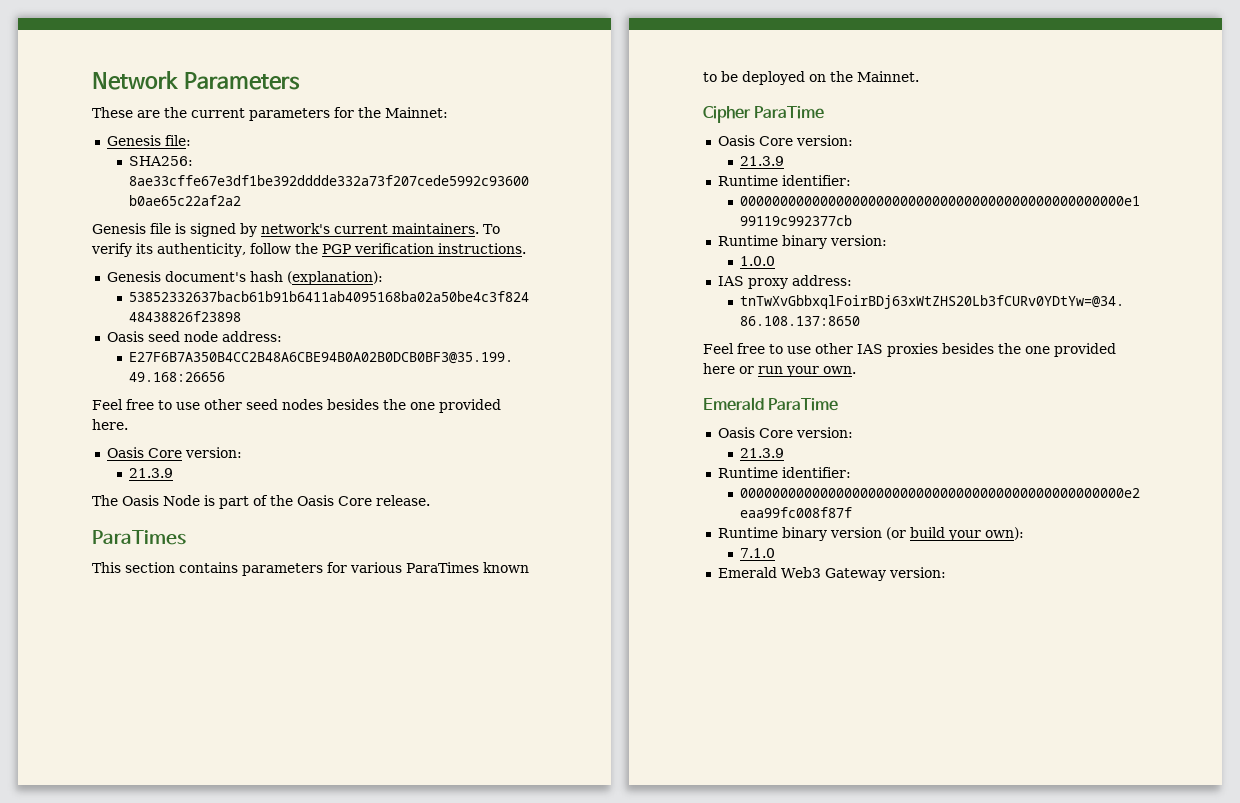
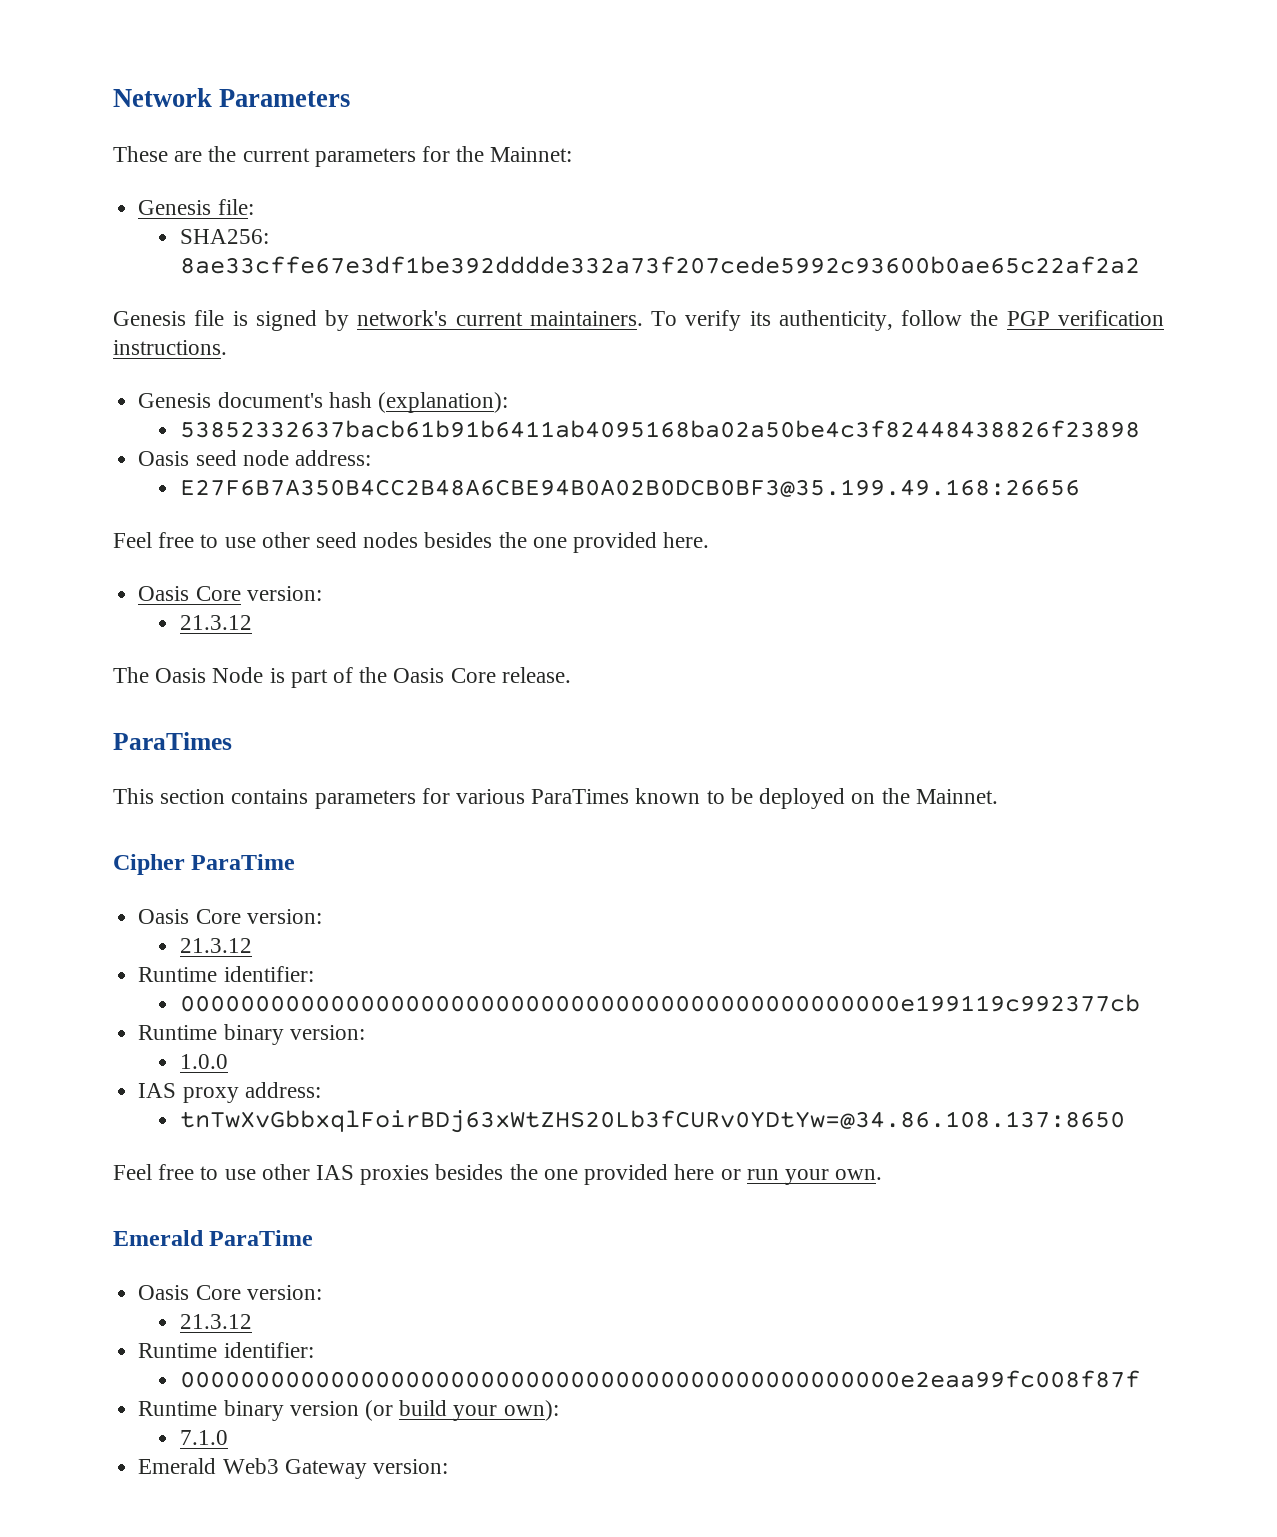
[129,468,174,478] 21.3.9 -> [180,615,253,630] 21.3.12
[740,156,785,166] 21.3.9 -> [180,938,253,953] 21.3.12
[740,448,785,458] 21.3.9 -> [180,1314,253,1329] 21.3.12

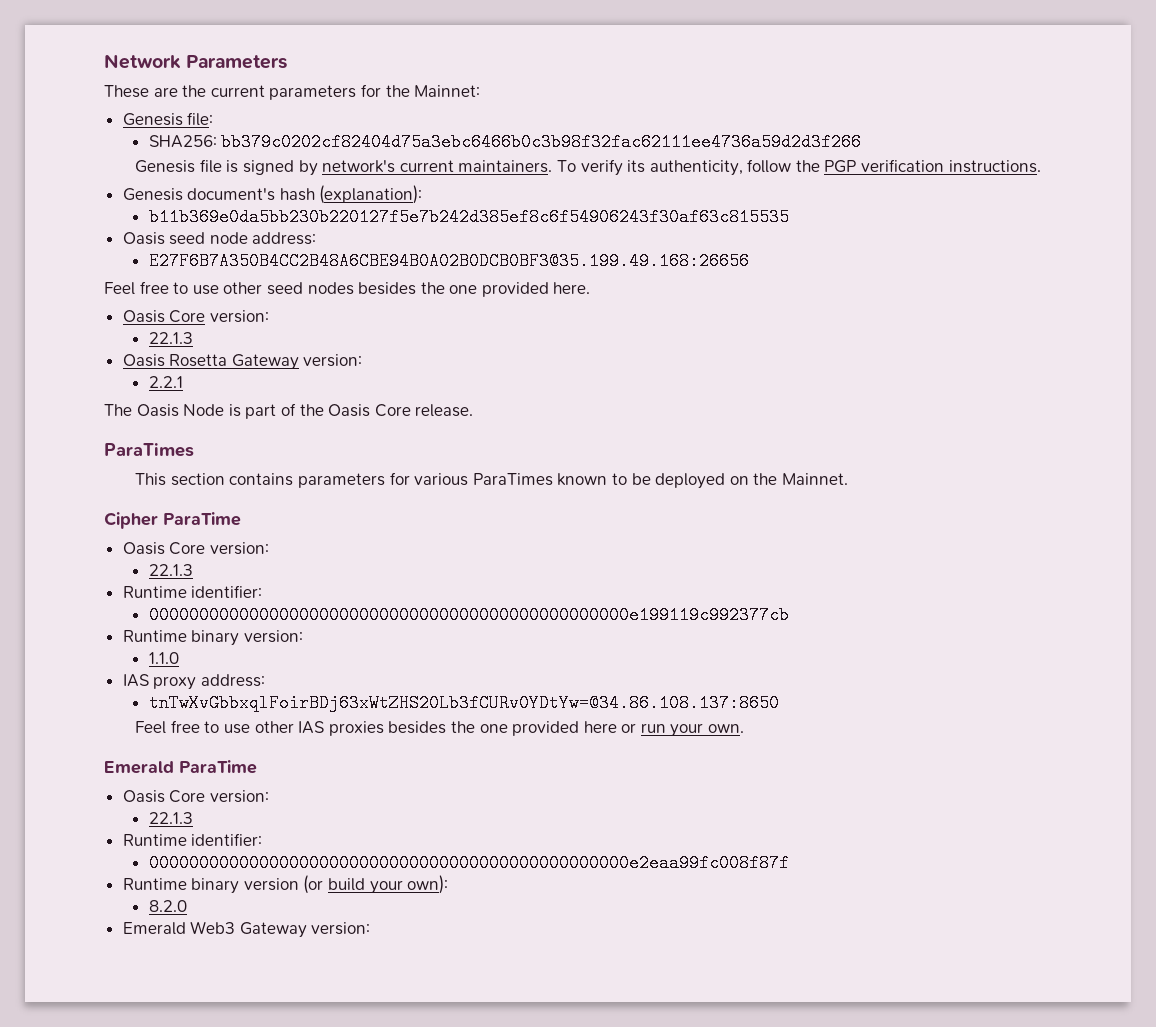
[180,256,1141,274] 8ae33cffe67e3df1be392dddde332a73f207cede5992c93600b0ae65c22af2a2 -> [221,133,862,151] bb379c0202cf82404d75a3ebc6466b0c3b98f32fac62111ee4736a59d2d3f266
[180,420,1141,438] 53852332637bacb61b91b6411ab4095168ba02a50be4c3f82448438826f23898 -> [148,208,789,226] b11b369e0da5bb230b220127f5e7b242d385ef8c6f54906243f30af63c815535
[180,615,253,630] 21.3.12 -> [148,332,193,344] [122,354,363,370] [148,376,183,388] 22.1.3 // Oasis Rosetta Gateway version: // 2.2.1
[180,938,253,953] 21.3.12 -> [148,564,193,576] 22.1.3
[180,1054,229,1069] 1.0.0 -> [148,652,179,664] 1.1.0
[180,1314,253,1329] 21.3.12 -> [148,812,193,824] 22.1.3
[180,1430,229,1445] 7.1.0 -> [148,900,187,912] 8.2.0

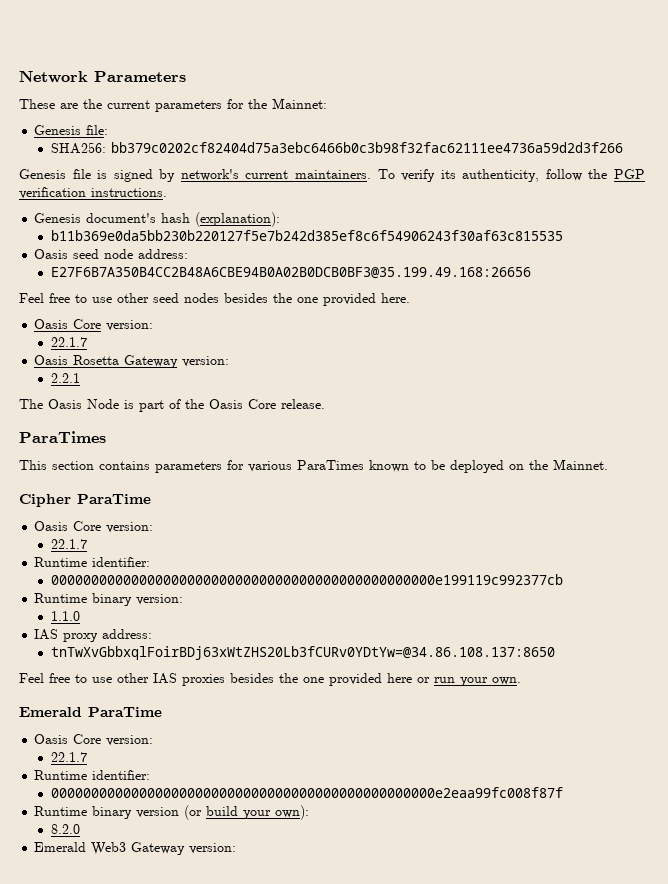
[148,332,193,344] 22.1.3 -> [50,337,87,347] 22.1.7
[148,564,193,576] 22.1.3 -> [50,539,87,549] 22.1.7
[148,812,193,824] 22.1.3 -> [50,752,87,762] 22.1.7

